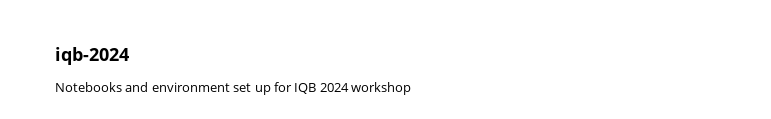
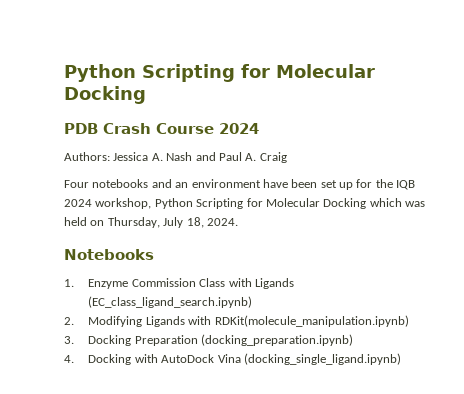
[55,47,129,65] [55,82,230,92] iqb-2024 // Notebooks and environment -> [64,64,375,82] [64,86,146,104] [64,123,259,134] [64,152,287,163] [64,179,318,188] Python Scripting for Molecular Docking // PDB Crash Course 2024 // Authors: Jessica A. Nash and Paul A. Craig // Four notebooks and an environment have been
(292, 87) none -> [375,179,393,188] the
[351,82,411,95] workshop -> [95,198,425,209] [64,217,238,228] [64,249,154,260] [64,278,294,289] [88,296,253,308] [64,315,409,327] [64,334,354,346] [64,353,401,365] workshop, Python Scripting for Molecular Docking which was held on Thursday, July 18, 2024. // Notebooks // 1. Enzyme Commission Class with Ligands (EC_class_ligand_search.ipynb) // 2. Modifying Ligands with RDKit(molecule_manipulation.ipynb) // 3. Docking Preparation (docking_preparation.ipynb) // 4. Docking with AutoDock Vina (docking_single_ligand.ipynb)

